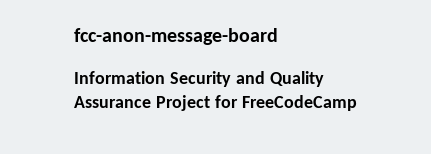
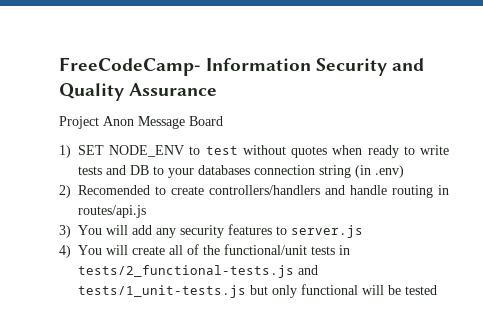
[74,28,278,45] fcc-anon-message-board // -> [59,57,201,76] FreeCodeCamp-
[155,95,357,111] Project for FreeCodeCamp -> [59,116,223,129] [59,145,450,158] [78,165,404,178] [59,185,449,198] [78,205,146,218] [59,224,363,238] [59,244,350,258] [78,265,318,278] [78,284,437,298] // Project Anon Message Board // 1) SET NODE_ENV to test without quotes when ready to write tests and DB to your databases connection string (in .env) // 2) Recomended to create controllers/handlers and handle routing in routes/api.js // 3) You will add any security features to server.js // 4) You will create all of the functional/unit tests in tests/2_functional-tests.js and tests/1_unit-tests.js but only functional will be tested

